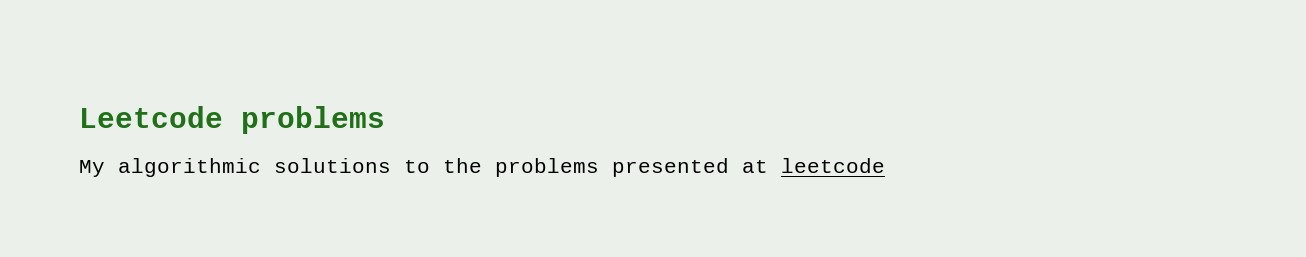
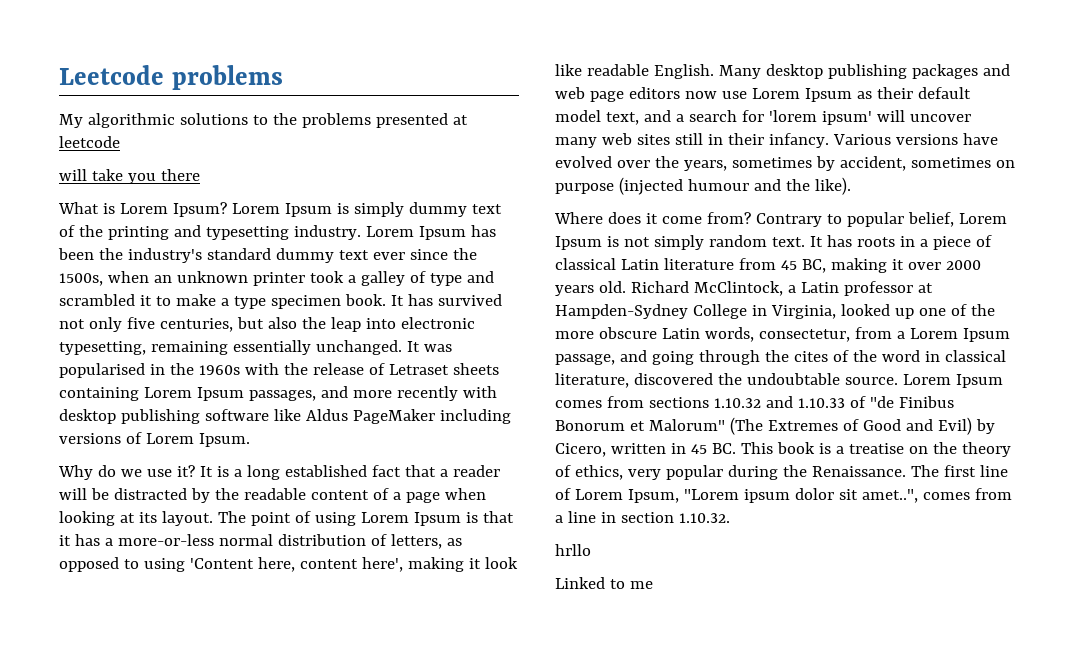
(885, 165) none -> [59,169,200,184] [58,202,502,217] [59,225,496,240] [58,248,477,263] [59,271,494,286] [59,294,502,309] [59,317,475,332] [59,340,452,355] [59,363,499,378] [59,386,497,401] [59,409,511,424] [59,432,250,447] [58,465,500,480] [59,488,486,503] [59,511,514,526] [59,534,462,549] [59,557,518,572] [555,64,1010,79] [555,87,971,102] [555,110,971,125] [555,133,998,148] [555,156,1015,171] [555,177,851,195] [554,212,1007,227] [555,235,992,250] [555,258,981,273] [555,281,933,296] [555,304,995,319] [555,327,1010,342] [555,350,1006,365] [555,373,1003,388] [555,396,954,408] [555,417,995,435] [555,442,1011,457] [555,465,1008,480] [555,488,1012,503] [555,511,730,523] [555,544,591,556] [555,577,653,589] // will take you there // What is Lorem Ipsum? Lorem Ipsum is simply dummy text of the printing and typesetting industry. Lorem Ipsum has been the industry's standard dummy text ever since the 1500s, when an unknown printer took a galley of type and scrambled it to make a type specimen book. It has survived not only five centuries, but also the leap into electronic typesetting, remaining essentially unchanged. It was popularised in the 1960s with the release of Letraset sheets containing Lorem Ipsum passages, and more recently with desktop publishing software like Aldus PageMaker including versions of Lorem Ipsum. // Why do we use it? It is a long established fact that a reader will be distracted by the readable content of a page when looking at its layout. The point of using Lorem Ipsum is that it has a more-or-less normal distribution of letters, as opposed to using 'Content here, content here', making it look like readable English. Many desktop publishing packages and web page editors now use Lorem Ipsum as their default model text, and a search for 'lorem ipsum' will uncover many web sites still in their infancy. Various versions have evolved over the years, sometimes by accident, sometimes on purpose (injected humour and the like). // Where does it come from? Contrary to popular belief, Lorem Ipsum is not simply random text. It has roots in a piece of classical Latin literature from 45 BC, making it over 2000 years old. Richard McClintock, a Latin professor at Hampden-Sydney College in Virginia, looked up one of the more obscure Latin words, consectetur, from a Lorem Ipsum passage, and going through the cites of the word in classical literature, discovered the undoubtable source. Lorem Ipsum comes from sections 1.10.32 and 1.10.33 of "de Finibus Bonorum et Malorum" (The Extremes of Good and Evil) by Cicero, written in 45 BC. This book is a treatise on the theory of ethics, very popular during the Renaissance. The first line of Lorem Ipsum, "Lorem ipsum dolor sit amet..", comes from a line in section 1.10.32. // hrllo // Linked to me

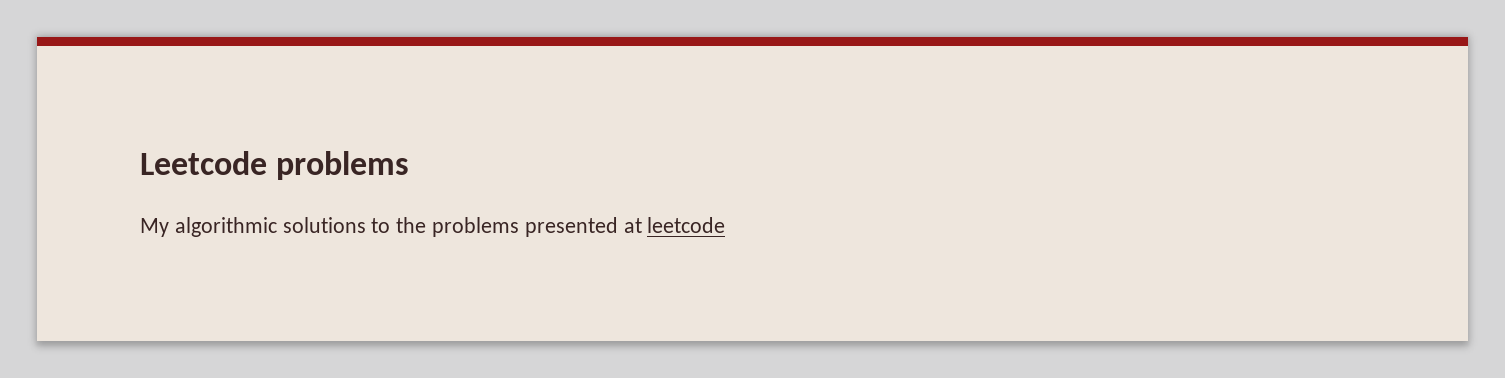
[59,169,200,184] [58,202,502,217] [59,225,496,240] [58,248,477,263] [59,271,494,286] [59,294,502,309] [59,317,475,332] [59,340,452,355] [59,363,499,378] [59,386,497,401] [59,409,511,424] [59,432,250,447] [58,465,500,480] [59,488,486,503] [59,511,514,526] [59,534,462,549] [59,557,518,572] [555,64,1010,79] [555,87,971,102] [555,110,971,125] [555,133,998,148] [555,156,1015,171] [555,177,851,195] [554,212,1007,227] [555,235,992,250] [555,258,981,273] [555,281,933,296] [555,304,995,319] [555,327,1010,342] [555,350,1006,365] [555,373,1003,388] [555,396,954,408] [555,417,995,435] [555,442,1011,457] [555,465,1008,480] [555,488,1012,503] [555,511,730,523] [555,544,591,556] [555,577,653,589] // will take you there // What is Lorem Ipsum? Lorem Ipsum is simply dummy text of the printing and typesetting industry. Lorem Ipsum has been the industry's standard dummy text ever since the 1500s, when an unknown printer took a galley of type and scrambled it to make a type specimen book. It has survived not only five centuries, but also the leap into electronic typesetting, remaining essentially unchanged. It was popularised in the 1960s with the release of Letraset sheets containing Lorem Ipsum passages, and more recently with desktop publishing software like Aldus PageMaker including versions of Lorem Ipsum. // Why do we use it? It is a long established fact that a reader will be distracted by the readable content of a page when looking at its layout. The point of using Lorem Ipsum is that it has a more-or-less normal distribution of letters, as opposed to using 'Content here, content here', making it look like readable English. Many desktop publishing packages and web page editors now use Lorem Ipsum as their default model text, and a search for 'lorem ipsum' will uncover many web sites still in their infancy. Various versions have evolved over the years, sometimes by accident, sometimes on purpose (injected humour and the like). // Where does it come from? Contrary to popular belief, Lorem Ipsum is not simply random text. It has roots in a piece of classical Latin literature from 45 BC, making it over 2000 years old. Richard McClintock, a Latin professor at Hampden-Sydney College in Virginia, looked up one of the more obscure Latin words, consectetur, from a Lorem Ipsum passage, and going through the cites of the word in classical literature, discovered the undoubtable source. Lorem Ipsum comes from sections 1.10.32 and 1.10.33 of "de Finibus Bonorum et Malorum" (The Extremes of Good and Evil) by Cicero, written in 45 BC. This book is a treatise on the theory of ethics, very popular during the Renaissance. The first line of Lorem Ipsum, "Lorem ipsum dolor sit amet..", comes from a line in section 1.10.32. // hrllo // Linked to me -> (726, 225) none

